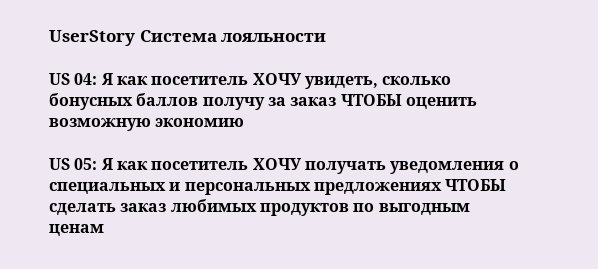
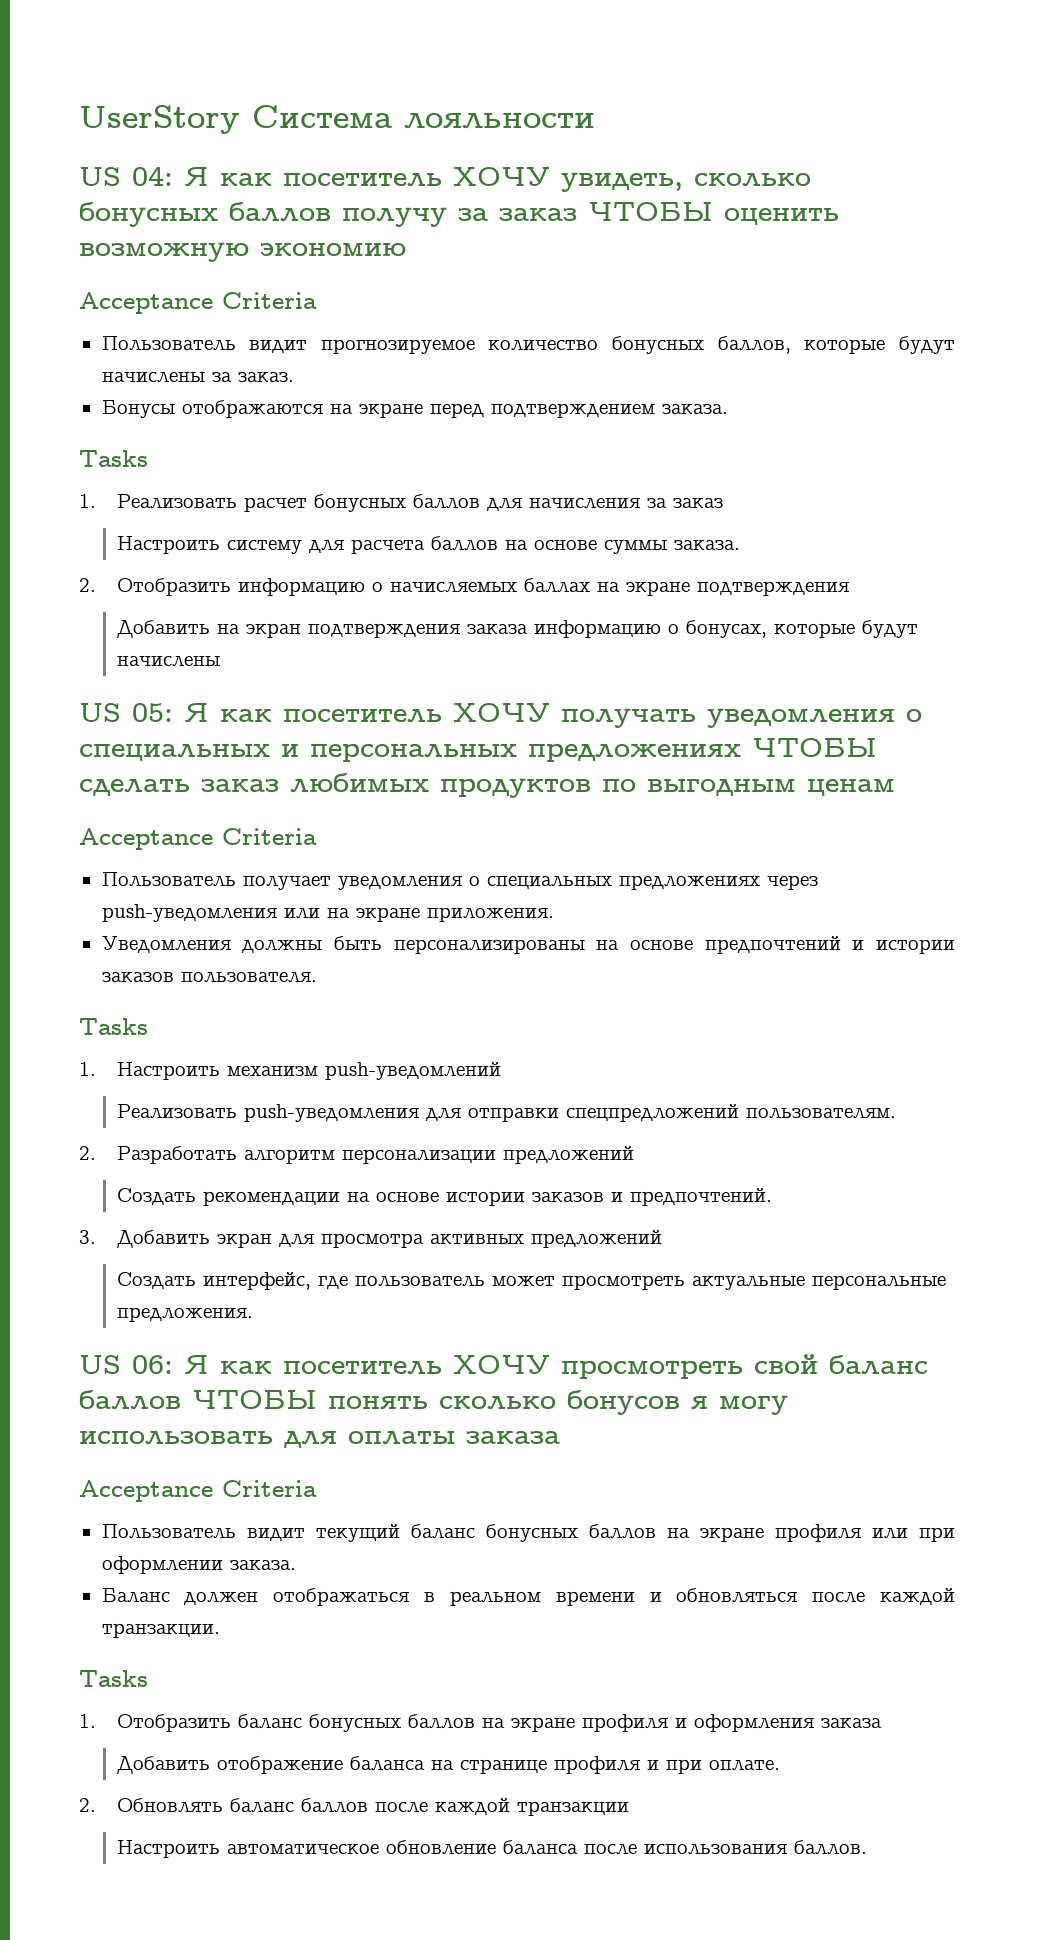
(245, 122) none -> [79,292,317,314] [101,336,955,354] [101,372,294,383] [101,400,728,418] [79,450,148,467] [79,494,724,512] [117,536,741,554] [79,578,850,596] [117,620,919,638] [117,656,221,667] // Acceptance Criteria // Пользователь видит прогнозируемое количество бонусных баллов, которые будут начислены за заказ. // Бонусы отображаются на экране перед подтверждением заказа. // Tasks // 1. Реализовать расчет бонусных баллов для начисления за заказ // Настроить систему для расчета баллов на основе суммы заказа. // 2. Отобразить информацию о начисляемых баллах на экране подтверждения // Добавить на экран подтверждения заказа информацию о бонусах, которые будут начислены
(104, 230) none -> [79,828,317,850] [101,872,818,890] [101,904,554,922] [101,936,955,954] [101,972,317,983] [79,1018,148,1035] [79,1062,502,1080] [117,1104,897,1122] [79,1146,635,1164] [117,1188,773,1206] [79,1230,663,1248] [117,1272,947,1290] [117,1307,254,1322] [79,1354,928,1379] [79,1390,788,1415] [79,1431,560,1448] [79,1480,317,1502] [101,1524,955,1542] [101,1556,296,1574] [101,1588,955,1606] [101,1623,220,1638] [79,1670,148,1687] [79,1714,883,1732] [117,1756,781,1774] [79,1798,630,1816] [117,1840,868,1858] // Acceptance Criteria // Пользователь получает уведомления о специальных предложениях через push-уведомления или на экране приложения. // Уведомления должны быть персонализированы на основе предпочтений и истории заказов пользователя. // Tasks // 1. Настроить механизм push-уведомлений // Реализовать push-уведомления для отправки спецпредложений пользователям. // 2. Разработать алгоритм персонализации предложений // Создать рекомендации на основе истории заказов и предпочтений. // 3. Добавить экран для просмотра активных предложений // Создать интерфейс, где пользователь может просмотреть актуальные персональные предложения. // US 06: Я как посетитель ХОЧУ просмотреть свой баланс баллов ЧТОБЫ понять сколько бонусов я могу использовать для оплаты заказа // Acceptance Criteria // Пользователь видит текущий баланс бонусных баллов на экране профиля или при оформлении заказа. // Баланс должен отображаться в реальном времени и обновляться после каждой транзакции. // Tasks // 1. Отобразить баланс бонусных баллов на экране профиля и оформления заказа // Добавить отображение баланса на странице профиля и при оплате. // 2. Обновлять баланс баллов после каждой транзакции // Настроить автоматическое обновление баланса после использования баллов.

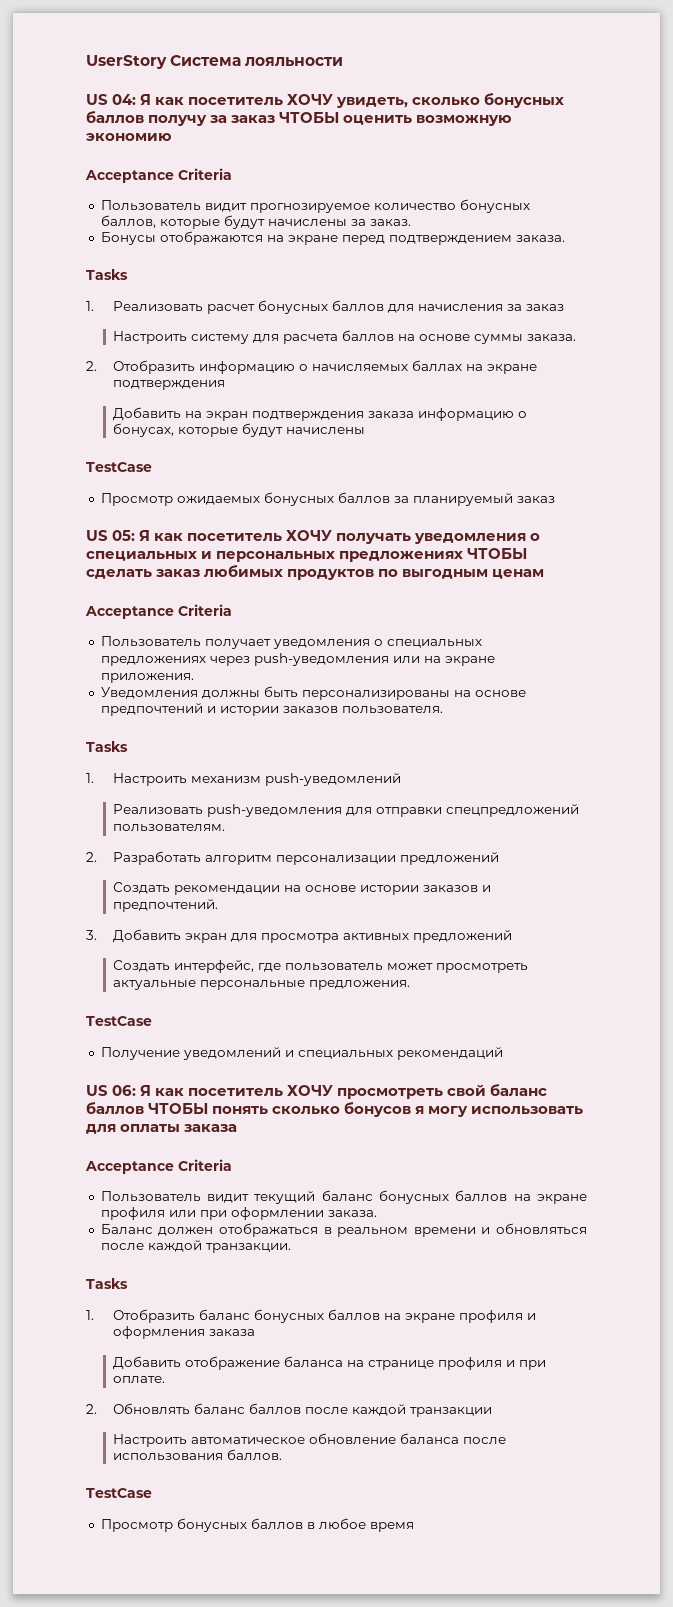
(221, 661) none -> [86,462,152,472] [100,492,555,506] // TestCase // Просмотр ожидаемых бонусных баллов за планируемый заказ
(254, 1314) none -> [86,1016,152,1026] [100,1047,503,1060] // TestCase // Получение уведомлений и специальных рекомендаций
(868, 1847) none -> [86,1488,152,1498] [100,1518,414,1532] // TestCase // Просмотр бонусных баллов в любое время

